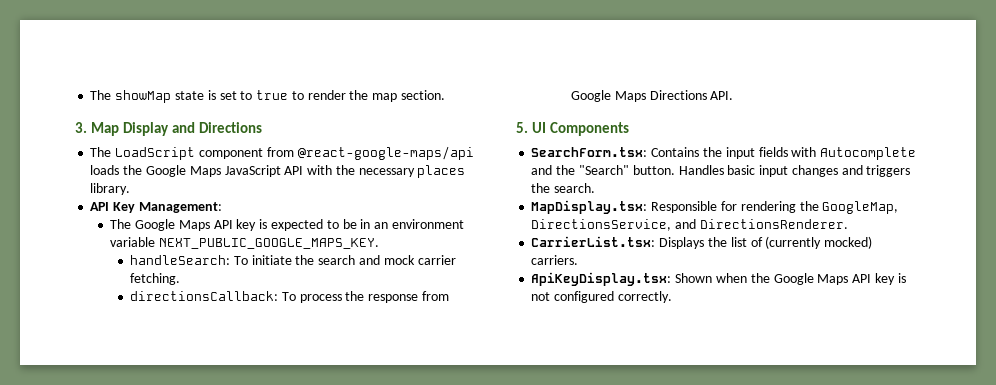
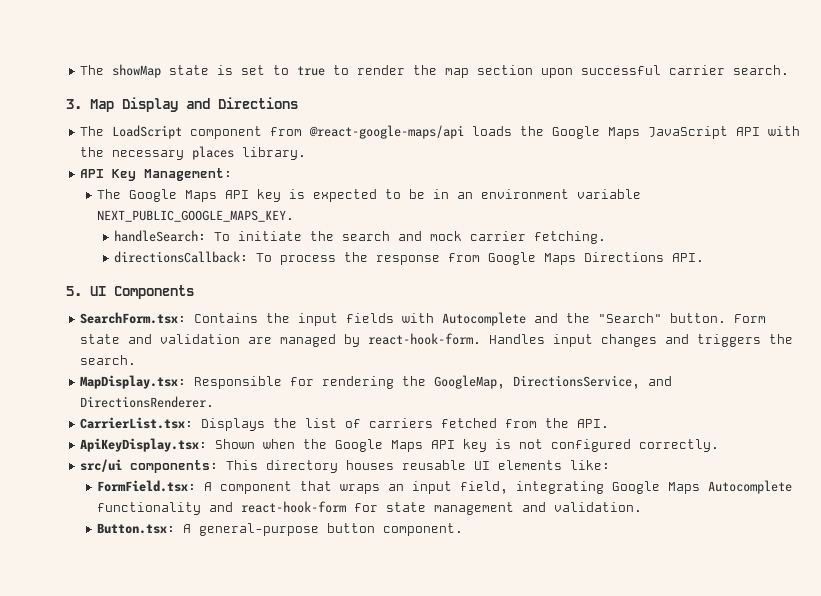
[400,90,445,100] section. -> [477,65,790,78] section upon successful carrier search.
[678,165,756,175] Handles basic -> [734,314,767,323] [80,333,546,347] Form state and validation are managed by react-hook-form. Handles
[765,236,873,249] [531,255,579,265] (currently mocked) carriers. -> [369,418,610,428] carriers fetched from the API.
(672, 297) none -> [80,459,611,473] [97,480,793,494] [97,501,643,515] [97,523,464,536] // src/ui components: This directory houses reusable UI elements like: // FormField.tsx: A component that wraps an input field, integrating Google Maps Autocomplete functionality and react-hook-form for state management and validation. // Button.tsx: A general-purpose button component.

